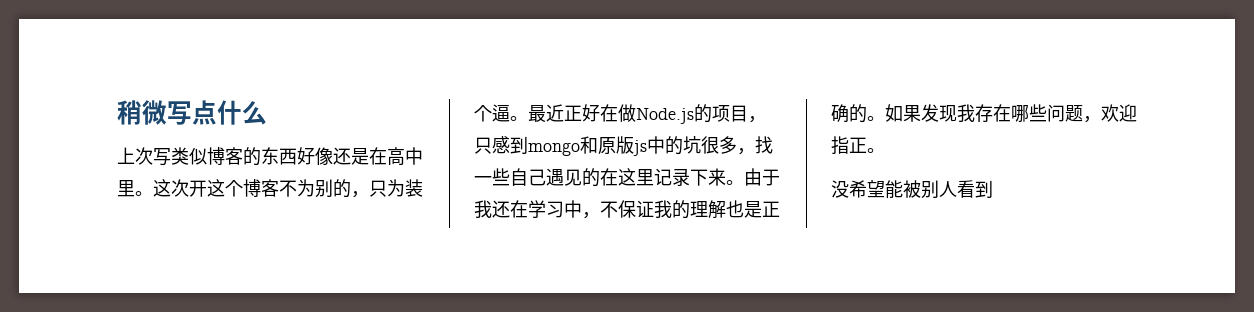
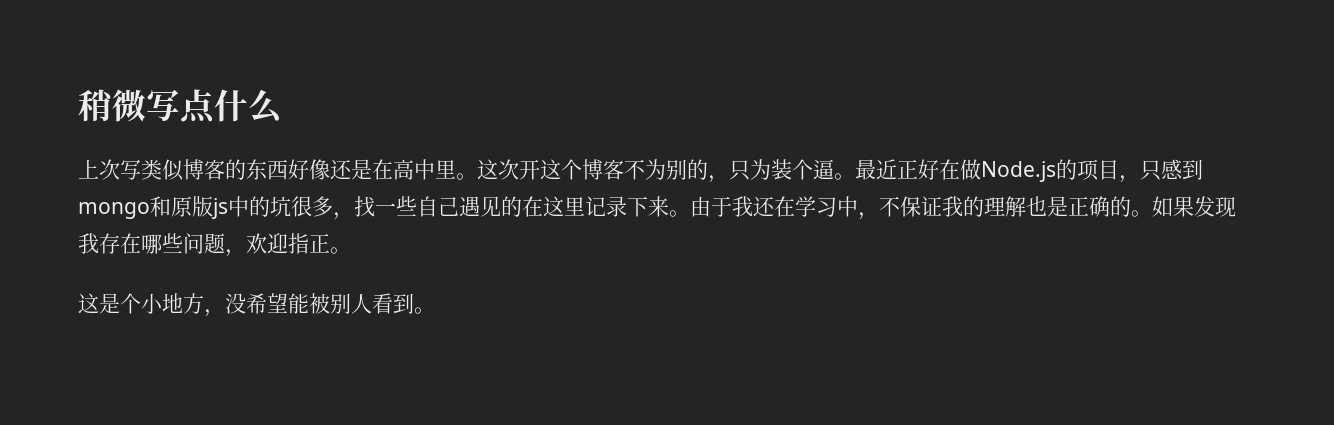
(885, 150) none -> [78,293,225,317] 这是个小地方，
(993, 189) none -> [414,307,435,314] 。

